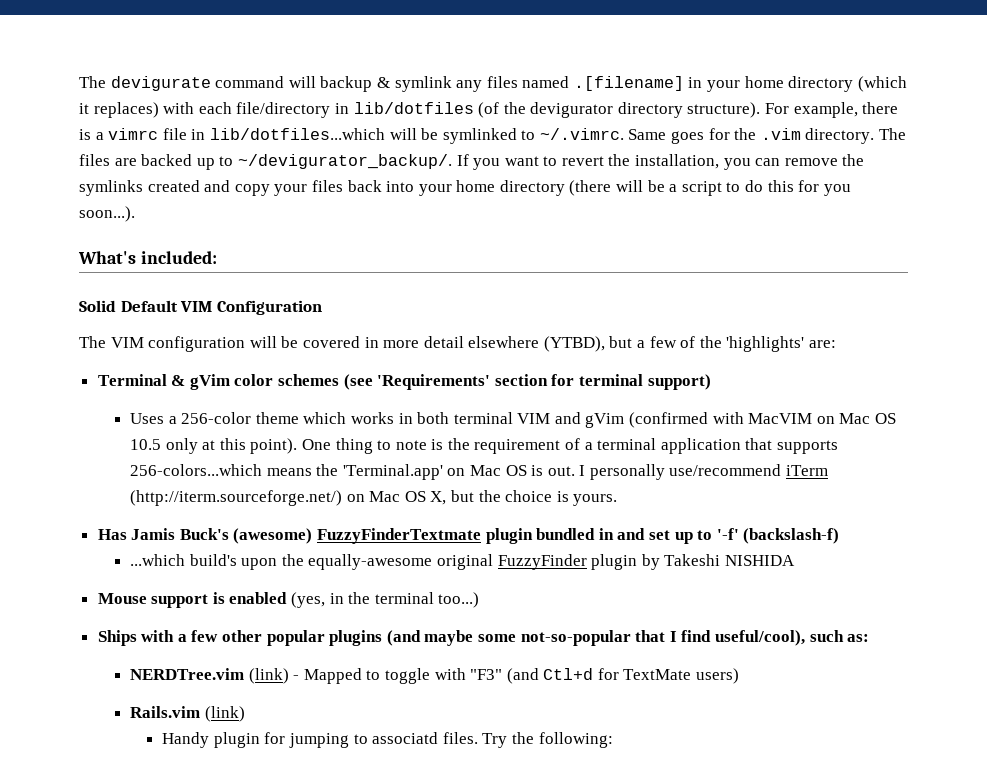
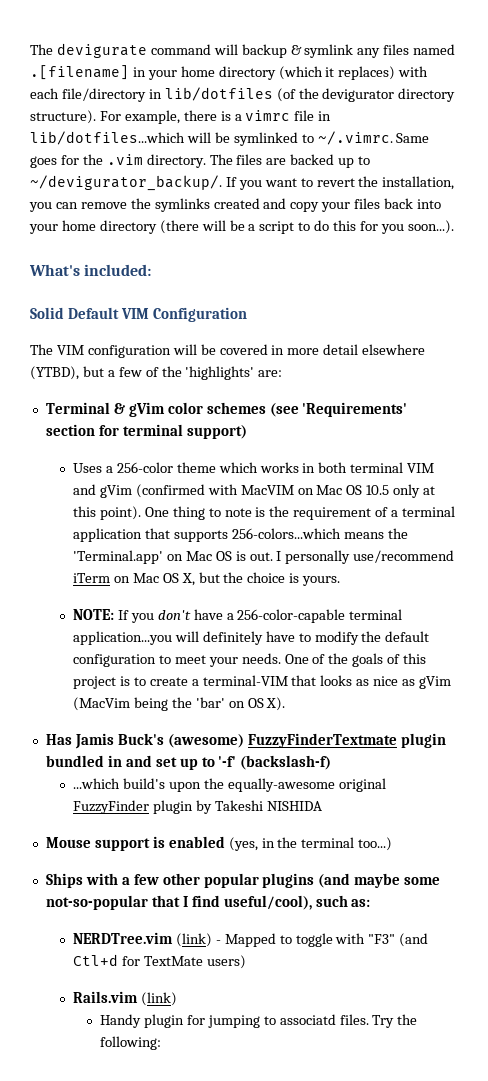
[129,490,342,506] (http://iterm.sourceforge.net/) -> (110, 578) none
(618, 500) none -> [72,609,403,623] [72,631,430,645] [72,653,427,667] [72,675,452,689] [72,697,286,711] // NOTE: If you don't have a 256-color-capable terminal application...you will definitely have to modify the default configuration to meet your needs. One of the goals of this project is to create a terminal-VIM that looks as nice as gVim (MacVim being the 'bar' on OS X).

